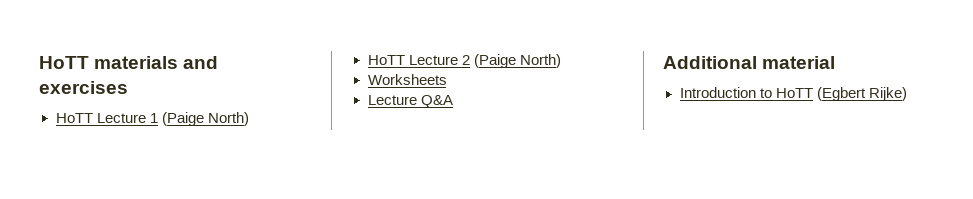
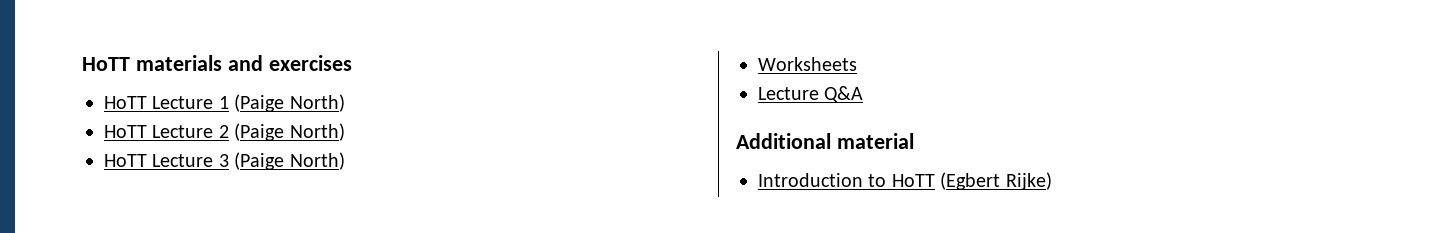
(561, 61) none -> [104,152,345,170] // HoTT Lecture 3 (Paige North)

